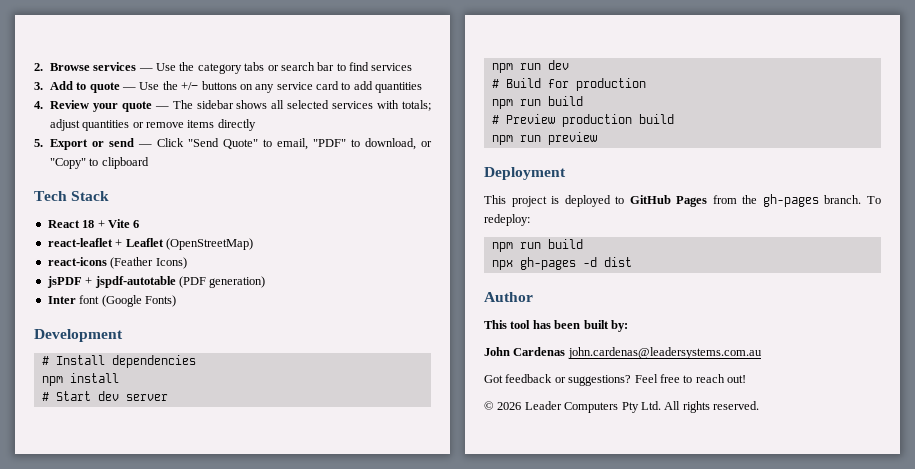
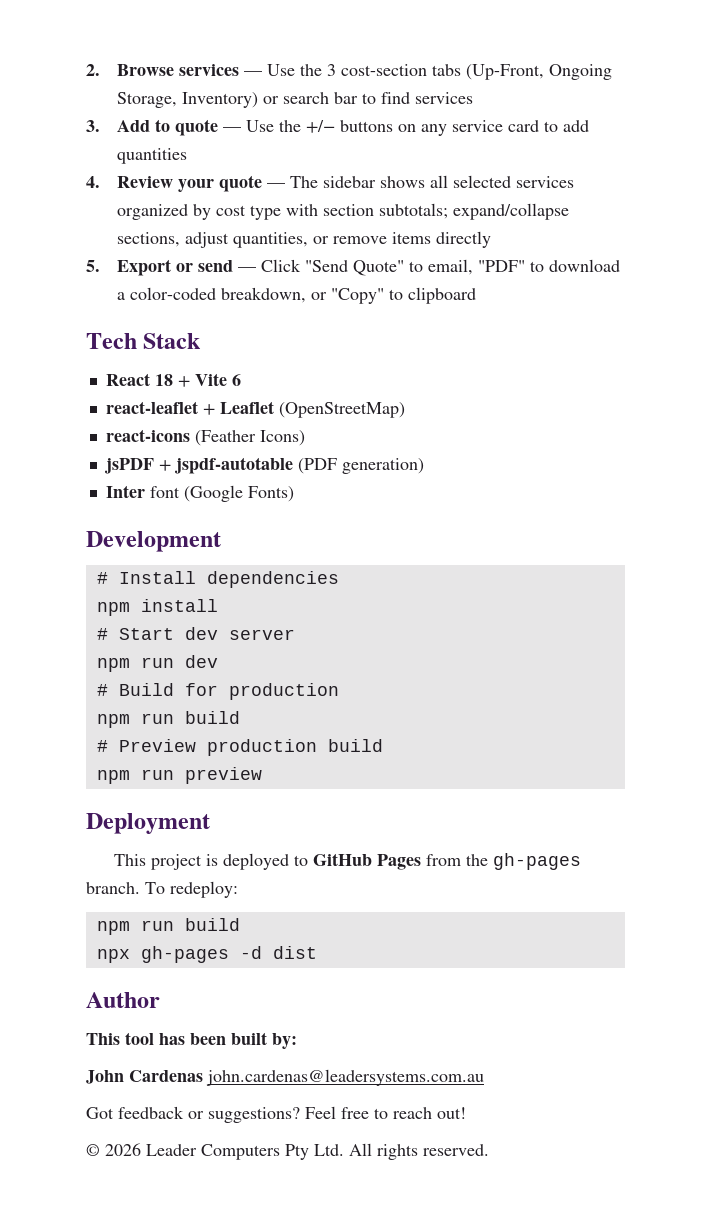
[197,62,265,74] category tabs -> [326,64,612,80] [116,92,258,108] 3 cost-section tabs (Up-Front, Ongoing Storage, Inventory)
[377,100,431,111] [49,119,130,131] with totals; adjust quantities -> [116,203,569,220] [116,232,308,248] organized by cost type with section subtotals; expand/collapse sections, adjust quantities,
[364,138,416,150] download, -> [548,259,620,272] [116,287,306,303] download a color-coded breakdown,

